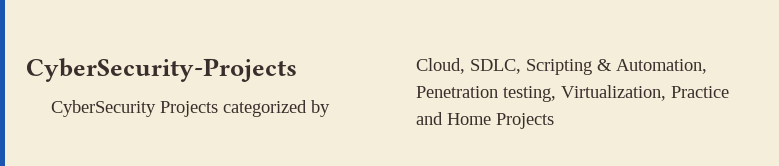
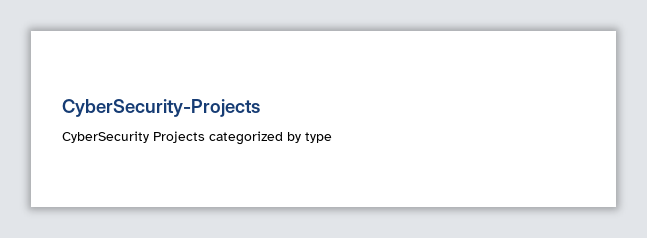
[416,58,707,75] [416,85,729,102] [416,112,554,129] Cloud, SDLC, Scripting & Automation, Penetration testing, Virtualization, Practice and Home Projects -> [305,132,332,143] type

